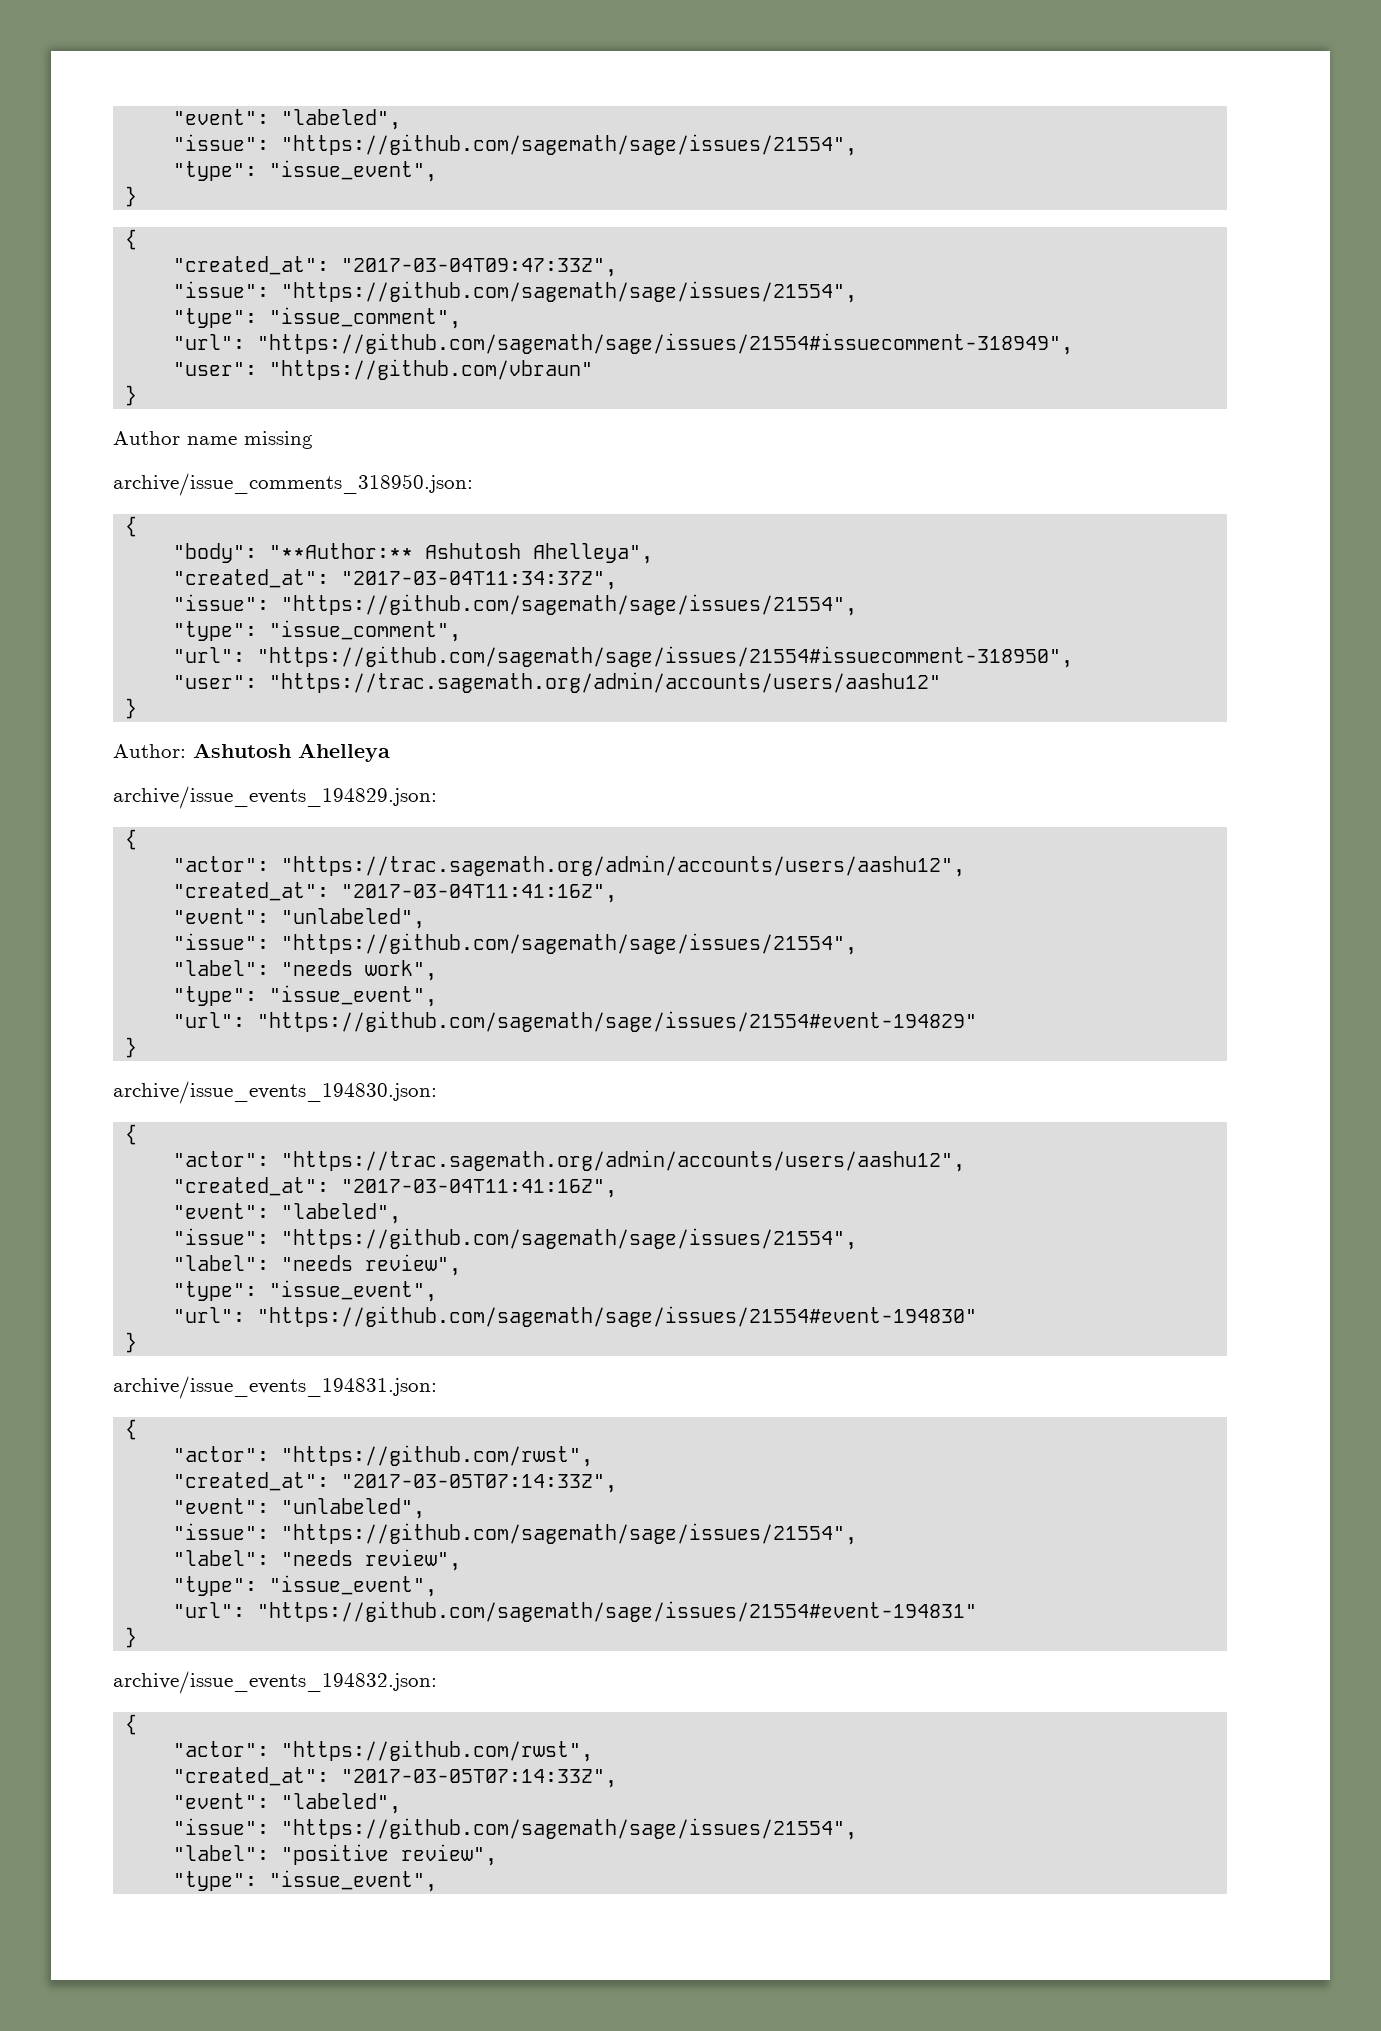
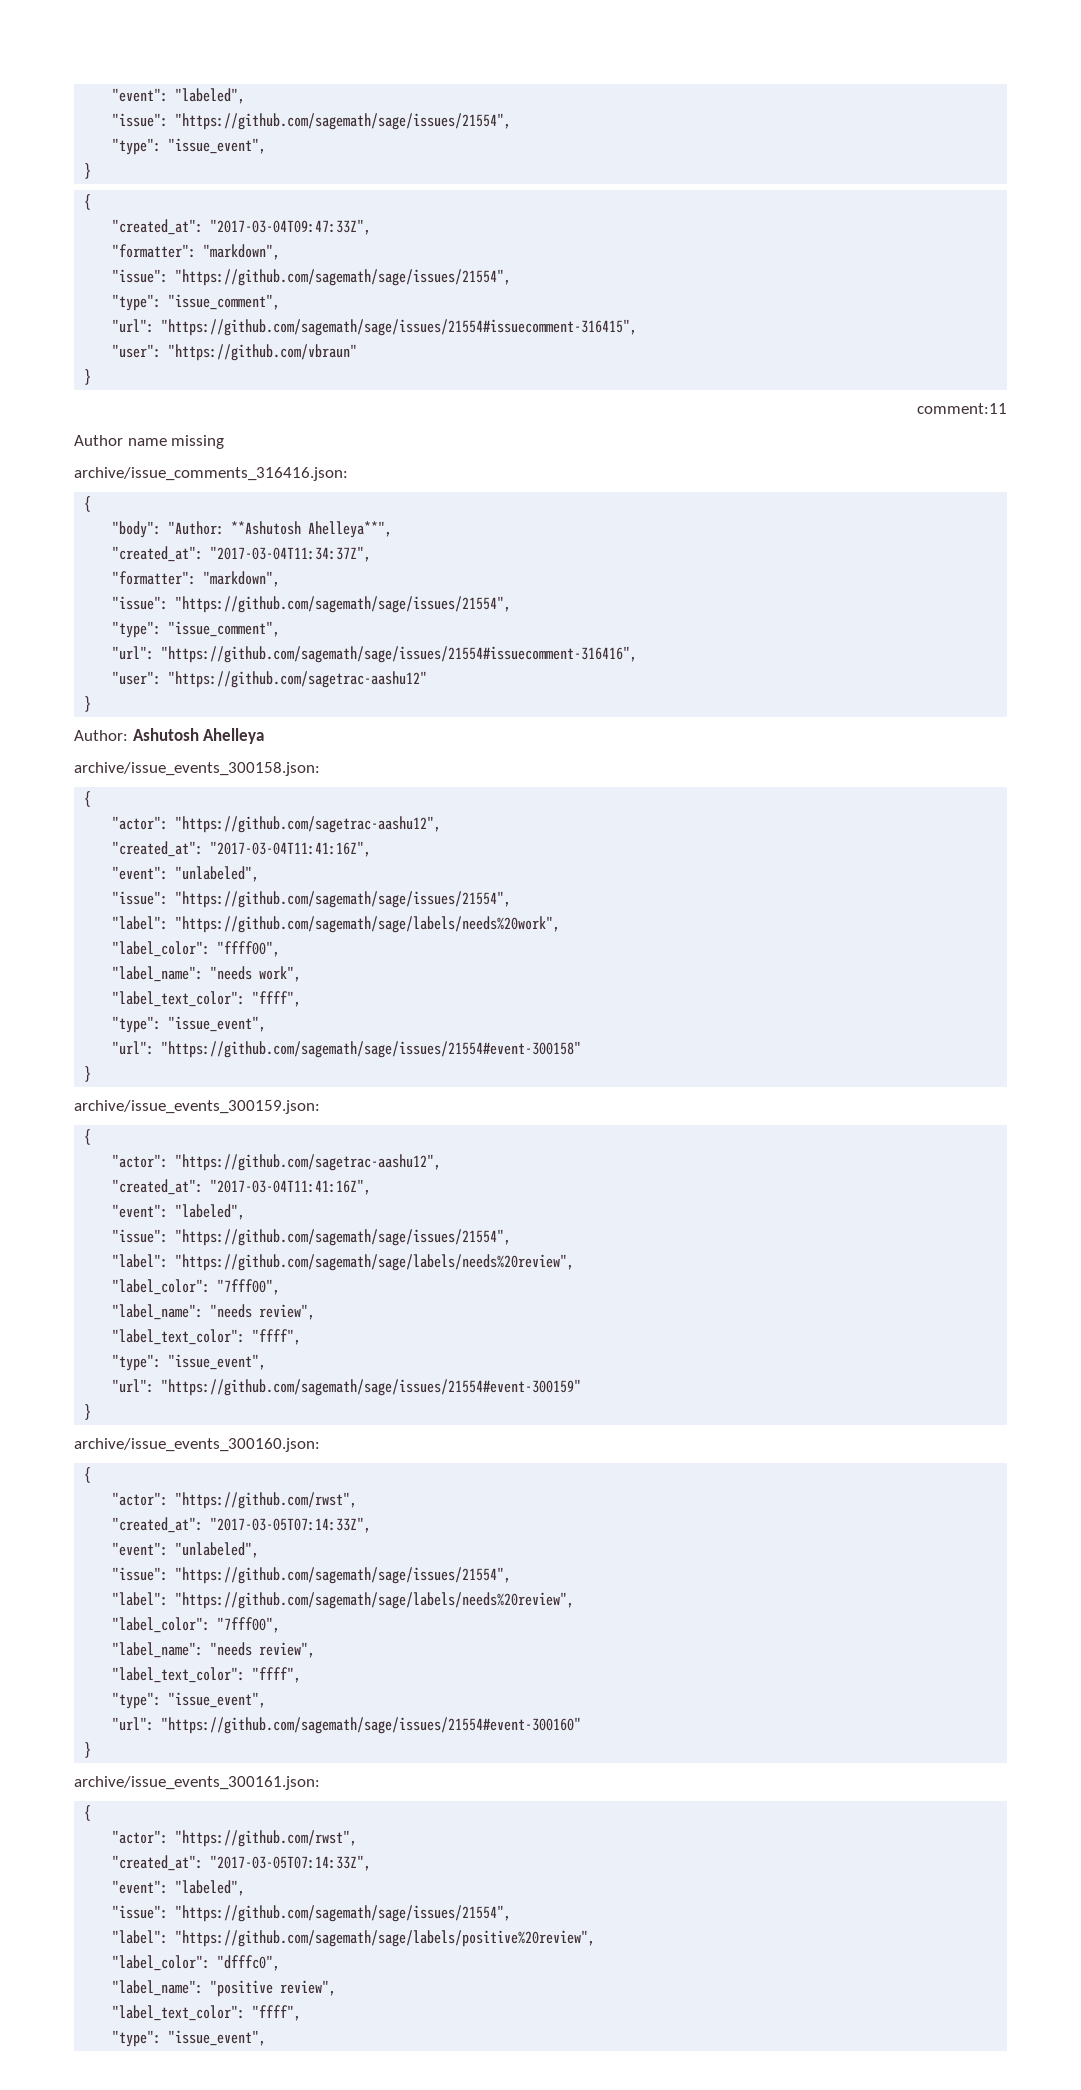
[173,281,858,303] [173,307,462,329] [173,333,1074,355] [173,359,594,380] [125,385,138,406] [113,431,313,449] [113,473,473,496] [125,516,138,537] [173,543,654,564] [173,569,618,590] [173,594,858,616] [173,620,462,642] [173,646,1074,668] [173,672,942,693] "issue": "https://github.com/sagemath/sage/issues/21554", // "type": "issue_comment", // "url": "https://github.com/sagemath/sage/issues/21554#issuecomment-318949", // "user": "https://github.com/vbraun" // } // Author name missing // archive/issue_comments_318950.json: // { // "body": "**Author:** Ashutosh Ahelleya", // "created_at": "2017-03-04T11:34:37Z", // "issue": "https://github.com/sagemath/sage/issues/21554", // "type": "issue_comment", // "url": "https://github.com/sagemath/sage/issues/21554#issuecomment-318950", // "user": "https://trac.sagemath.org/admin/accounts/users/aashu12" -> [112,244,281,260] [112,269,512,286] [112,294,281,311] [112,319,638,336] [112,344,358,361] [84,369,92,385] [917,403,1007,414] [74,435,225,449] [74,467,348,481] [84,496,92,512] [112,521,393,538] [112,546,372,562] [112,571,281,587] [112,596,512,613] [112,621,281,638] [112,646,638,663] [112,671,428,688] "formatter": "markdown", // "issue": "https://github.com/sagemath/sage/issues/21554", // "type": "issue_comment", // "url": "https://github.com/sagemath/sage/issues/21554#issuecomment-316415", // "user": "https://github.com/vbraun" // } // comment:11 // Author name missing // archive/issue_comments_316416.json: // { // "body": "Author: **Ashutosh Ahelleya**", // "created_at": "2017-03-04T11:34:37Z", // "formatter": "markdown", // "issue": "https://github.com/sagemath/sage/issues/21554", // "type": "issue_comment", // "url": "https://github.com/sagemath/sage/issues/21554#issuecomment-316416", // "user": "https://github.com/sagetrac-aashu12"
[113,786,437,809] [125,829,138,850] [173,855,966,877] archive/issue_events_194829.json: // { // "actor": "https://trac.sagemath.org/admin/accounts/users/aashu12", -> [74,762,320,776] [84,791,92,807] [112,816,442,833] archive/issue_events_300158.json: // { // "actor": "https://github.com/sagetrac-aashu12",
(270, 968) none -> [175,916,561,933] [112,941,281,957] [112,966,204,982] "https://github.com/sagemath/sage/labels/needs%20work", // "label_color": "ffff00", // "label_name":
[173,985,438,1007] [173,1011,978,1032] [125,1037,138,1058] [113,1081,437,1104] [125,1124,138,1145] [173,1150,966,1172] // "type": "issue_event", // "url": "https://github.com/sagemath/sage/issues/21554#event-194829" // } // archive/issue_events_194830.json: // { // "actor": "https://trac.sagemath.org/admin/accounts/users/aashu12", -> [112,991,302,1007] [112,1016,267,1033] [112,1041,582,1058] [84,1066,92,1082] [74,1100,320,1114] [84,1129,92,1145] [112,1154,442,1171] // "label_text_color": "ffff", // "type": "issue_event", // "url": "https://github.com/sagemath/sage/issues/21554#event-300158" // } // archive/issue_events_300159.json: // { // "actor": "https://github.com/sagetrac-aashu12",
[281,1254,462,1276] [173,1280,438,1302] [173,1306,978,1327] [125,1332,138,1353] [113,1376,437,1399] "needs review", // "type": "issue_event", // "url": "https://github.com/sagemath/sage/issues/21554#event-194830" // } // archive/issue_events_194831.json: -> [175,1254,575,1271] [112,1279,281,1295] [112,1304,316,1320] [112,1329,302,1345] [112,1354,267,1371] [112,1379,582,1396] [84,1404,92,1420] [74,1438,320,1452] "https://github.com/sagemath/sage/labels/needs%20review", // "label_color": "7fff00", // "label_name": "needs review", // "label_text_color": "ffff", // "type": "issue_event", // "url": "https://github.com/sagemath/sage/issues/21554#event-300159" // } // archive/issue_events_300160.json:
[281,1549,462,1571] [173,1575,438,1597] [173,1601,978,1622] [125,1627,138,1648] [113,1671,437,1694] "needs review", // "type": "issue_event", // "url": "https://github.com/sagemath/sage/issues/21554#event-194831" // } // archive/issue_events_194832.json: -> [175,1592,575,1609] [112,1617,281,1633] [112,1642,316,1658] [112,1667,302,1683] [112,1692,267,1709] [112,1717,582,1734] [84,1742,92,1758] [74,1776,320,1790] "https://github.com/sagemath/sage/labels/needs%20review", // "label_color": "7fff00", // "label_name": "needs review", // "label_text_color": "ffff", // "type": "issue_event", // "url": "https://github.com/sagemath/sage/issues/21554#event-300160" // } // archive/issue_events_300161.json:
(270, 1853) none -> [175,1930,596,1947] [112,1955,281,1971] [112,1980,204,1996] "https://github.com/sagemath/sage/labels/positive%20review", // "label_color": "dfffc0", // "label_name":
(498, 1855) none -> [112,2005,302,2021] // "label_text_color": "ffff",

